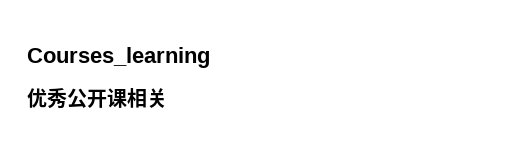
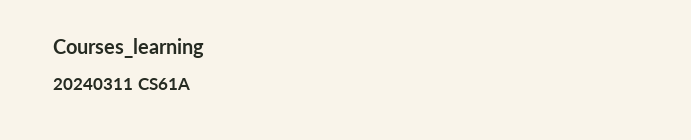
[27,88,167,109] 优秀公开课相关 -> [53,78,190,90] 20240311 CS61A

